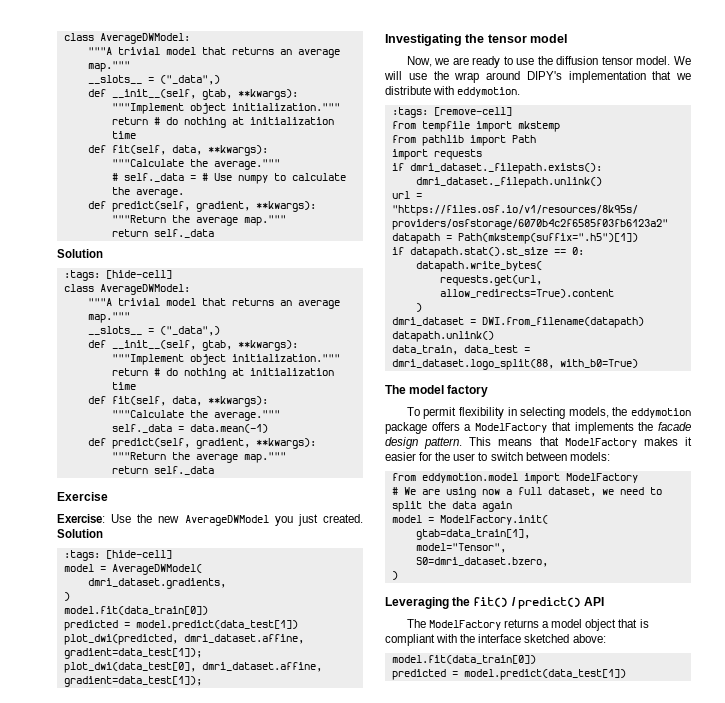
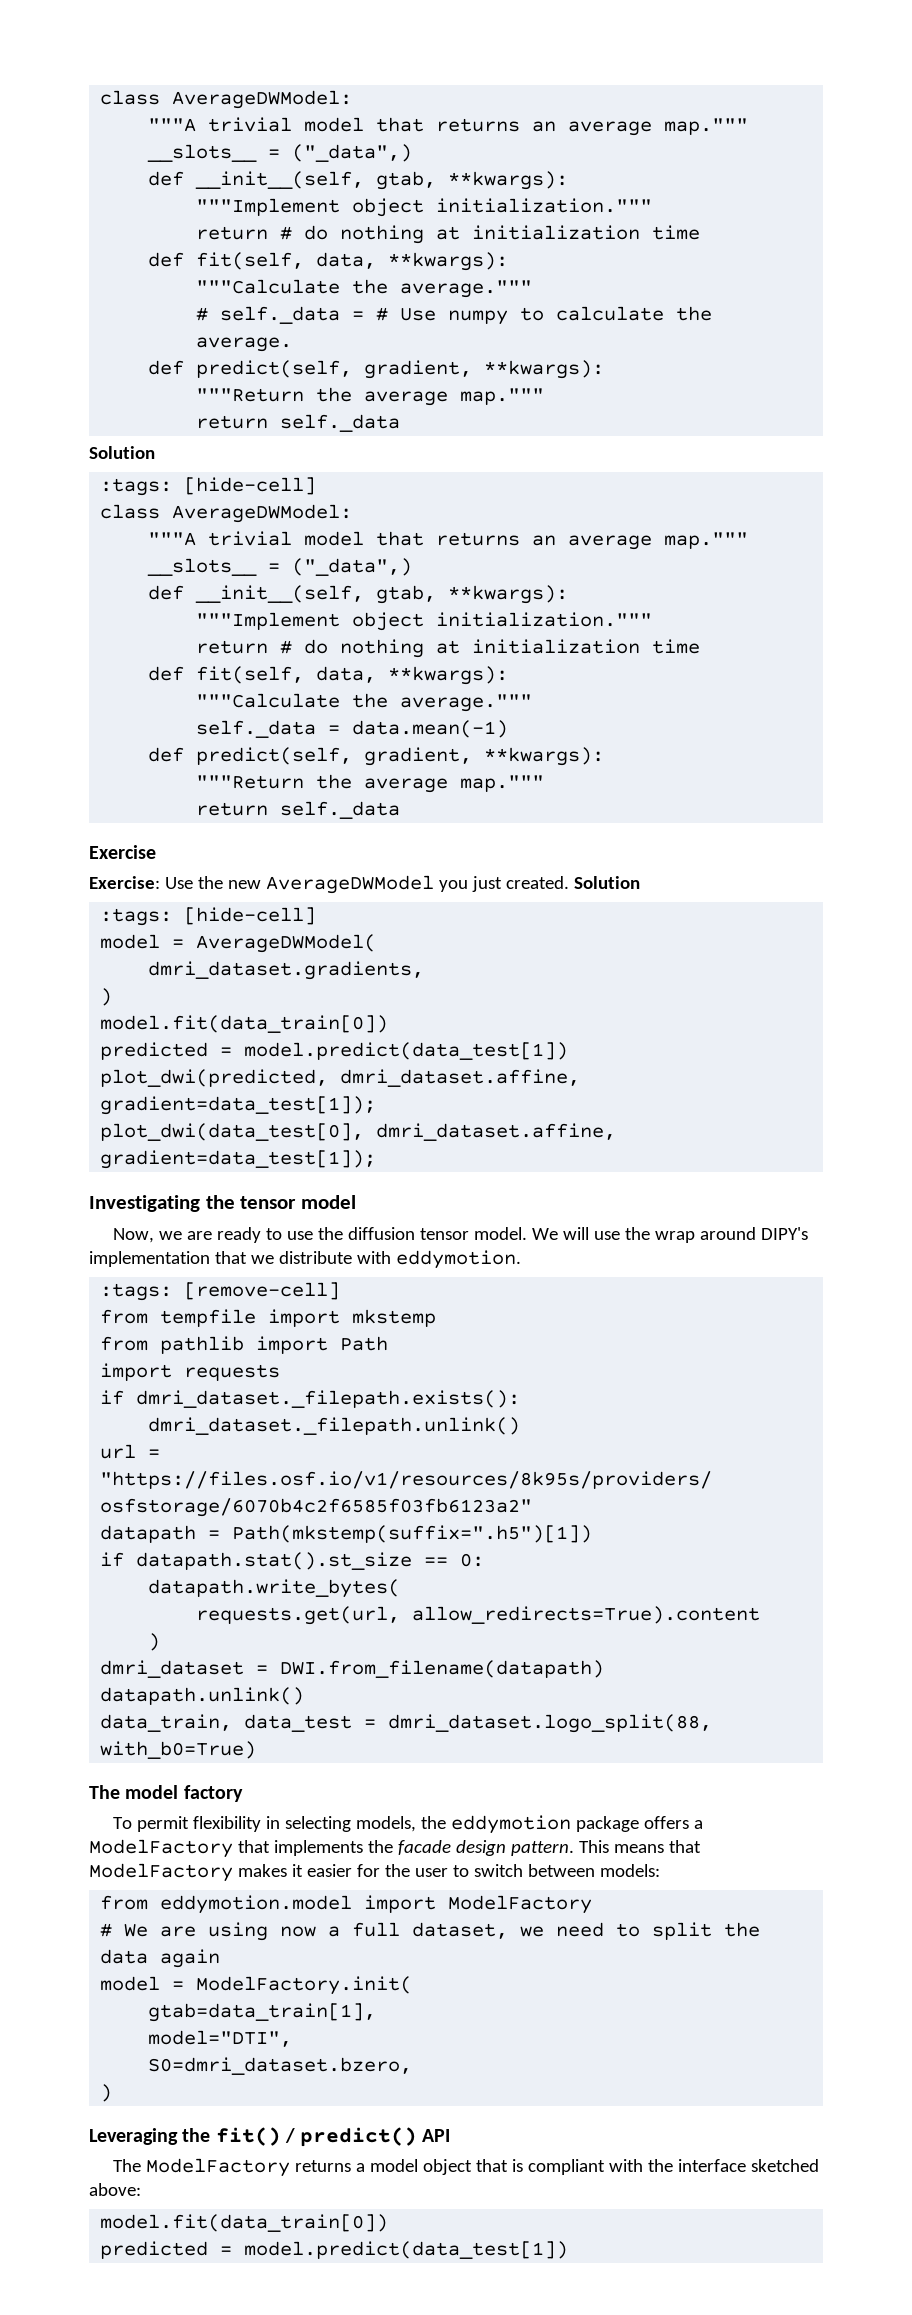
[415,543,506,553] model="Tensor", -> [148,2030,293,2047] model="DTI",

